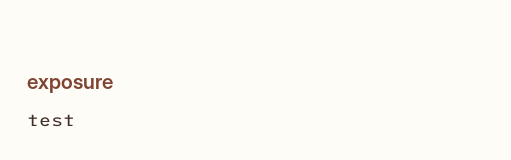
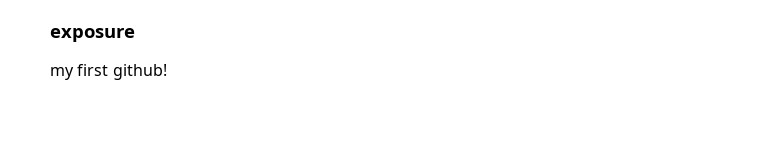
[27,114,75,127] test -> [50,64,167,80] my first github!

